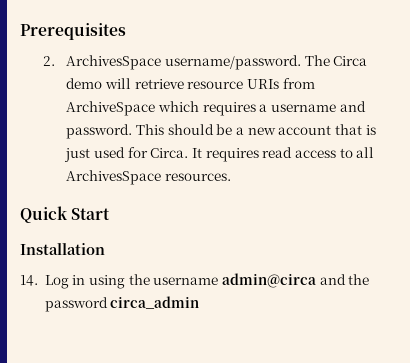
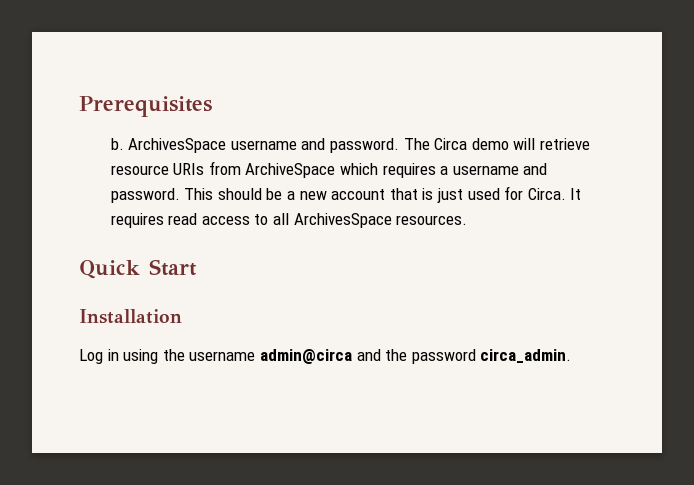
[43,55,302,70] 2. ArchivesSpace username/password. -> [110,138,399,153] b. ArchivesSpace username and password.
[20,275,38,286] 14. -> (182, 316) none
[110,296,200,309] circa_admin -> [480,349,572,363] circa_admin.

